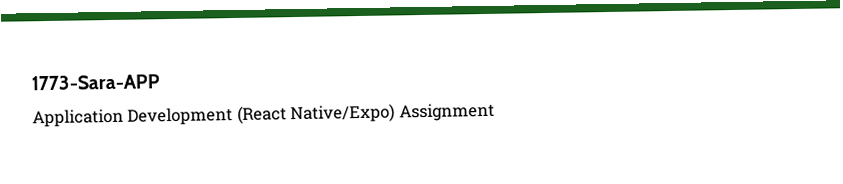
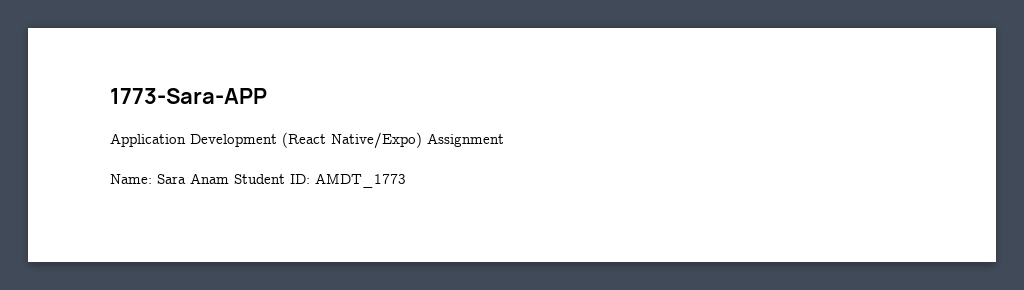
(495, 112) none -> [110,173,406,188] // Name: Sara Anam Student ID: AMDT_1773

